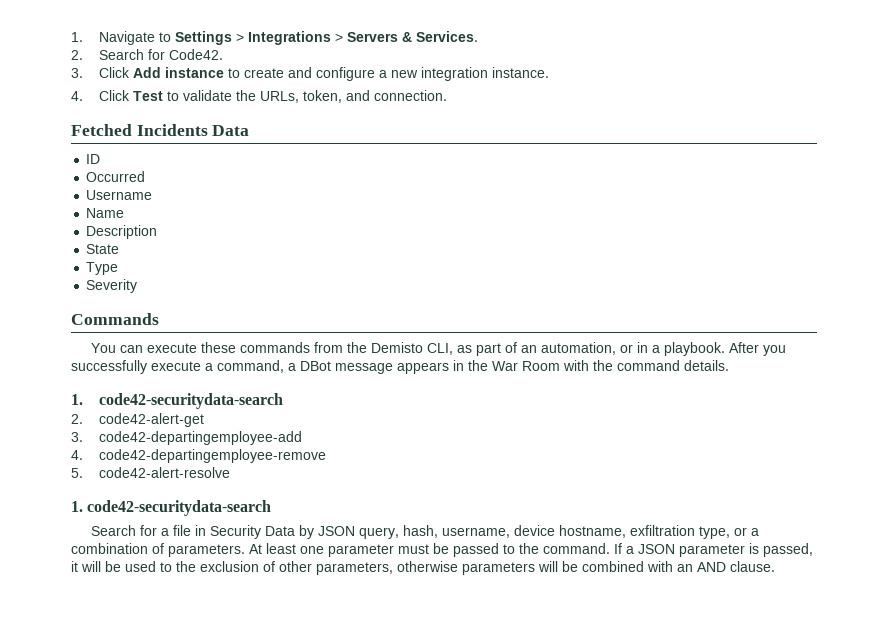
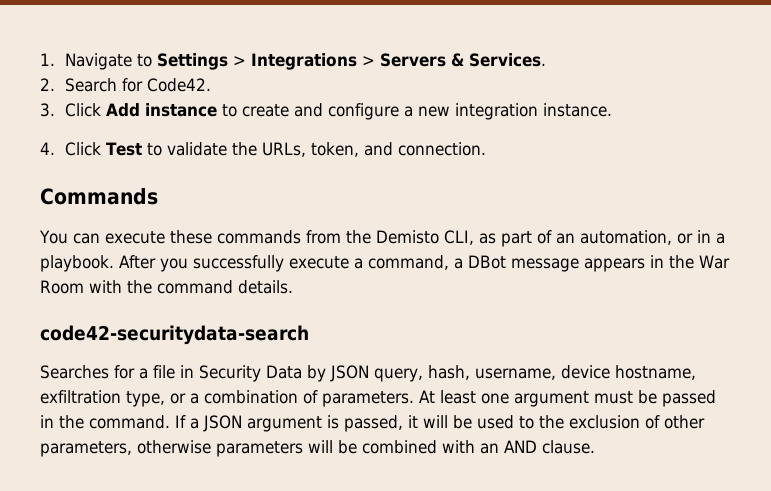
[71,124,250,136] [86,154,101,164] [86,171,146,182] [86,190,153,200] [86,208,125,218] [86,225,158,239] [86,244,120,254] [86,262,119,275] [86,279,138,293] // Fetched Incidents Data // ID // Occurred // Username // Name // Description // State // Type // Severity -> (487, 149) none
[71,393,283,409] [71,413,204,427] [71,431,302,445] [71,449,326,463] [71,467,230,478] [71,500,272,516] [91,525,137,536] 1. code42-securitydata-search // 2. code42-alert-get // 3. code42-departingemployee-add // 4. code42-departingemployee-remove // 5. code42-alert-resolve // 1. code42-securitydata-search // Search -> [40,325,309,345] [40,365,109,379] code42-securitydata-search // Searches
[328,544,394,557] parameter -> [514,391,589,407] argument
[503,544,515,554] to -> [40,415,54,428] in
[679,544,745,557] parameter -> [247,416,322,432] argument

